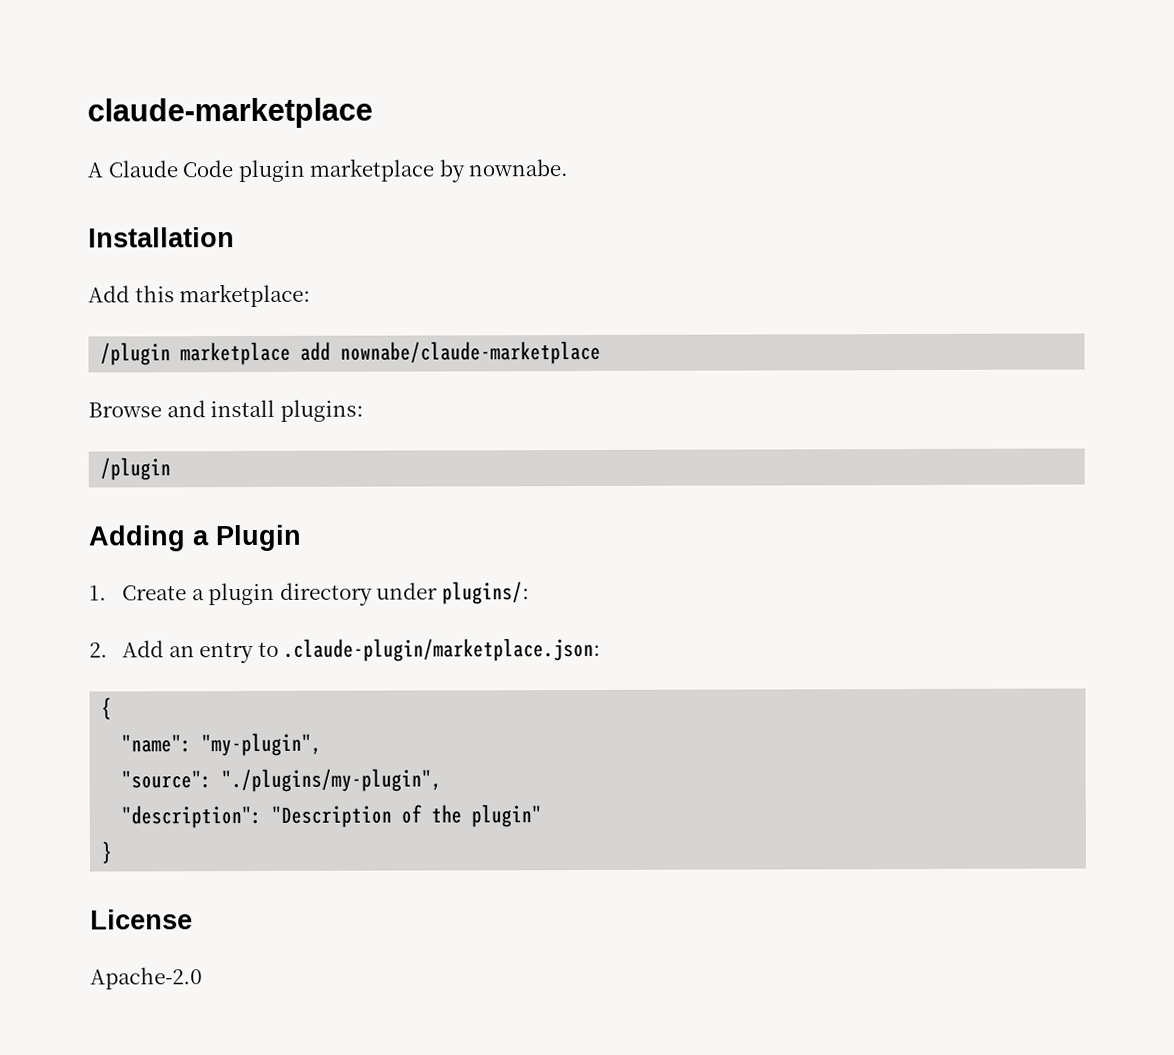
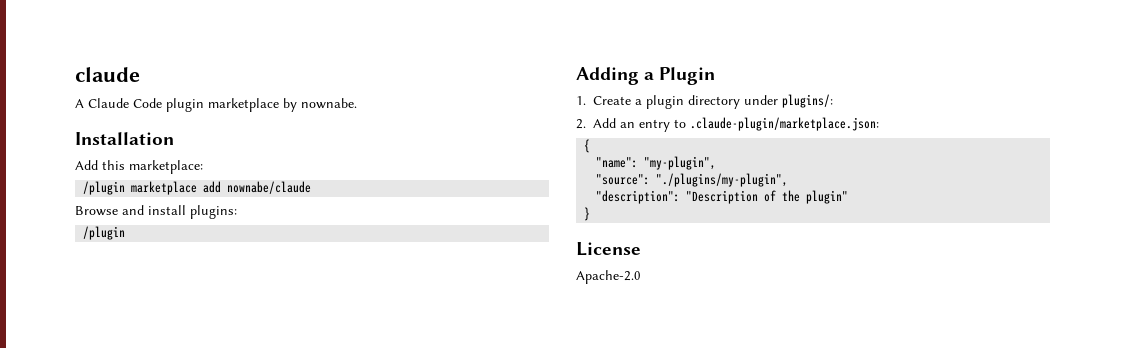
[87,97,373,129] claude-marketplace -> [75,67,140,82] claude
[340,340,602,365] nownabe/claude-marketplace -> [227,181,312,194] nownabe/claude

